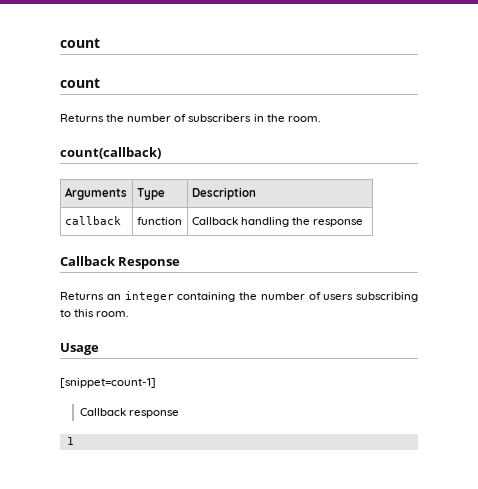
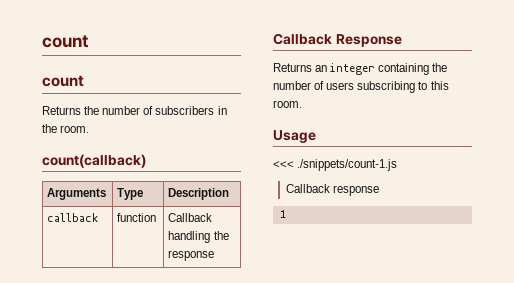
[60,378,156,388] [snippet=count-1] -> [273,159,398,171] <<< ./snippets/count-1.js

